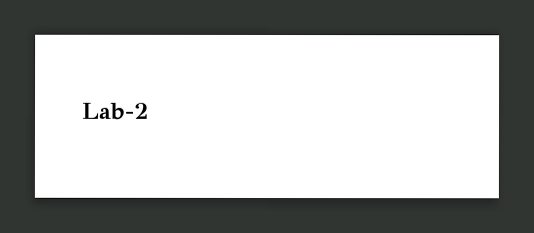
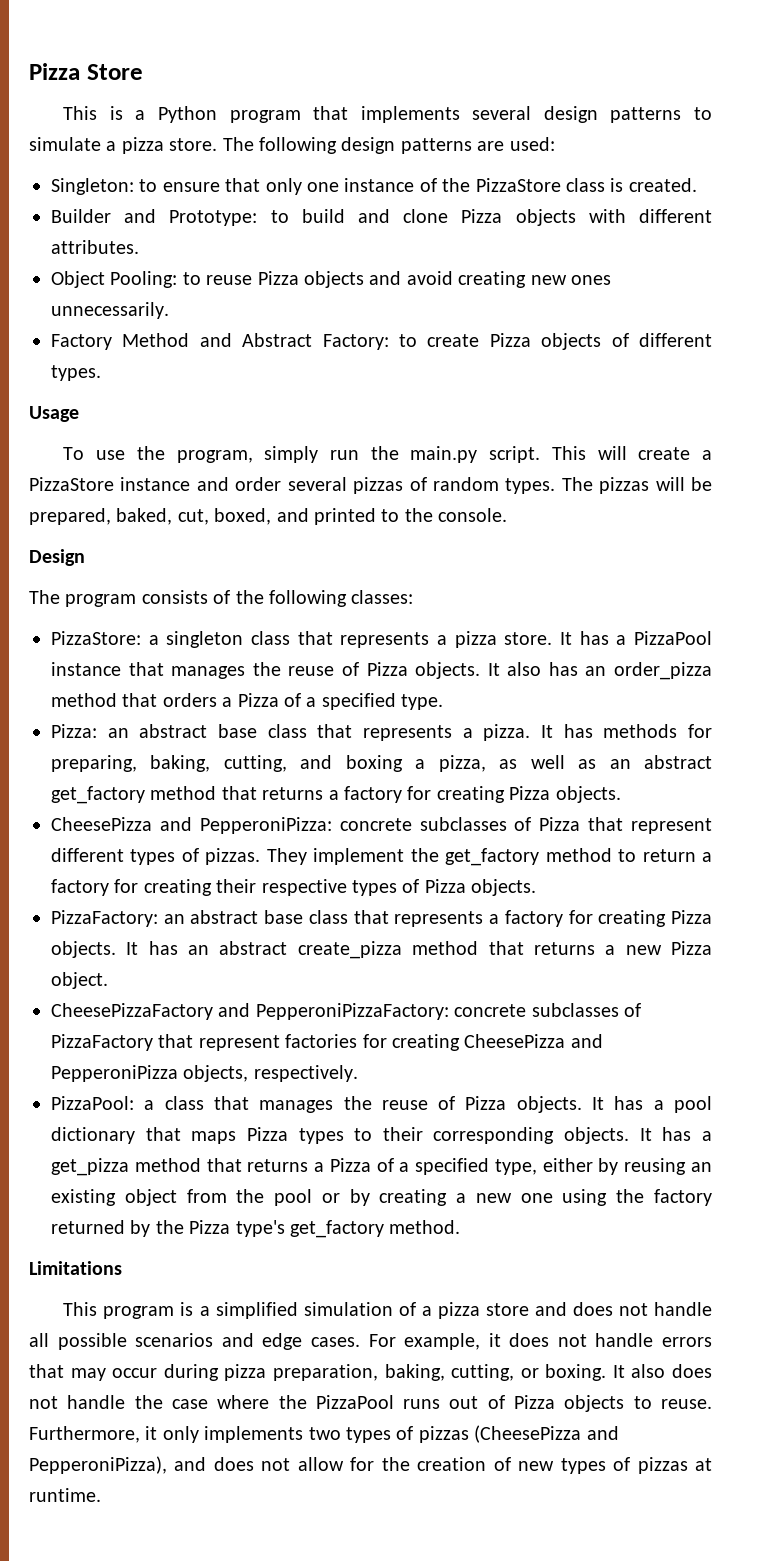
[81,102,149,120] Lab-2 -> [29,63,143,80] [63,106,712,123] [29,137,555,154] [51,178,697,195] [51,209,712,226] [51,240,139,254] [51,271,611,288] [51,302,169,319] [51,333,712,350] [51,365,101,381] [29,406,79,422] [63,446,712,463] [29,477,712,494] [29,508,508,525] [29,549,85,566] [29,590,414,607] [51,631,712,648] [51,662,713,680] [51,693,444,710] [51,724,712,741] [51,755,712,772] [51,786,621,804] [51,817,712,834] [51,848,713,866] [51,879,537,896] [51,910,713,927] [51,941,713,959] [51,972,108,989] [51,1003,641,1020] [51,1034,603,1051] [51,1065,358,1082] [51,1096,712,1113] [51,1127,712,1144] [51,1158,712,1176] [51,1189,712,1206] [51,1220,461,1238] [29,1261,122,1275] [63,1302,712,1319] [29,1333,713,1350] [29,1364,713,1381] [29,1395,712,1412] [29,1425,619,1443] [29,1456,712,1474] [29,1488,101,1502] Pizza Store // This is a Python program that implements several design patterns to simulate a pizza store. The following design patterns are used: // Singleton: to ensure that only one instance of the PizzaStore class is created. // Builder and Prototype: to build and clone Pizza objects with different attributes. // Object Pooling: to reuse Pizza objects and avoid creating new ones unnecessarily. // Factory Method and Abstract Factory: to create Pizza objects of different types. // Usage // To use the program, simply run the main.py script. This will create a PizzaStore instance and order several pizzas of random types. The pizzas will be prepared, baked, cut, boxed, and printed to the console. // Design // The program consists of the following classes: // PizzaStore: a singleton class that represents a pizza store. It has a PizzaPool instance that manages the reuse of Pizza objects. It also has an order_pizza method that orders a Pizza of a specified type. // Pizza: an abstract base class that represents a pizza. It has methods for preparing, baking, cutting, and boxing a pizza, as well as an abstract get_factory method that returns a factory for creating Pizza objects. // CheesePizza and PepperoniPizza: concrete subclasses of Pizza that represent different types of pizzas. They implement the get_factory method to return a factory for creating their respective types of Pizza objects. // PizzaFactory: an abstract base class that represents a factory for creating Pizza objects. It has an abstract create_pizza method that returns a new Pizza object. // CheesePizzaFactory and PepperoniPizzaFactory: concrete subclasses of PizzaFactory that represent factories for creating CheesePizza and PepperoniPizza objects, respectively. // PizzaPool: a class that manages the reuse of Pizza objects. It has a pool dictionary that maps Pizza types to their corresponding objects. It has a get_pizza method that returns a Pizza of a specified type, either by reusing an existing object from the pool or by creating a new one using the factory returned by the Pizza type's get_factory method. // Limitations // This program is a simplified simulation of a pizza store and does not handle all possible scenarios and edge cases. For example, it does not handle errors that may occur during pizza preparation, baking, cutting, or boxing. It also does not handle the case where the PizzaPool runs out of Pizza objects to reuse. Furthermore, it only implements two types of pizzas (CheesePizza and PepperoniPizza), and does not allow for the creation of new types of pizzas at runtime.

